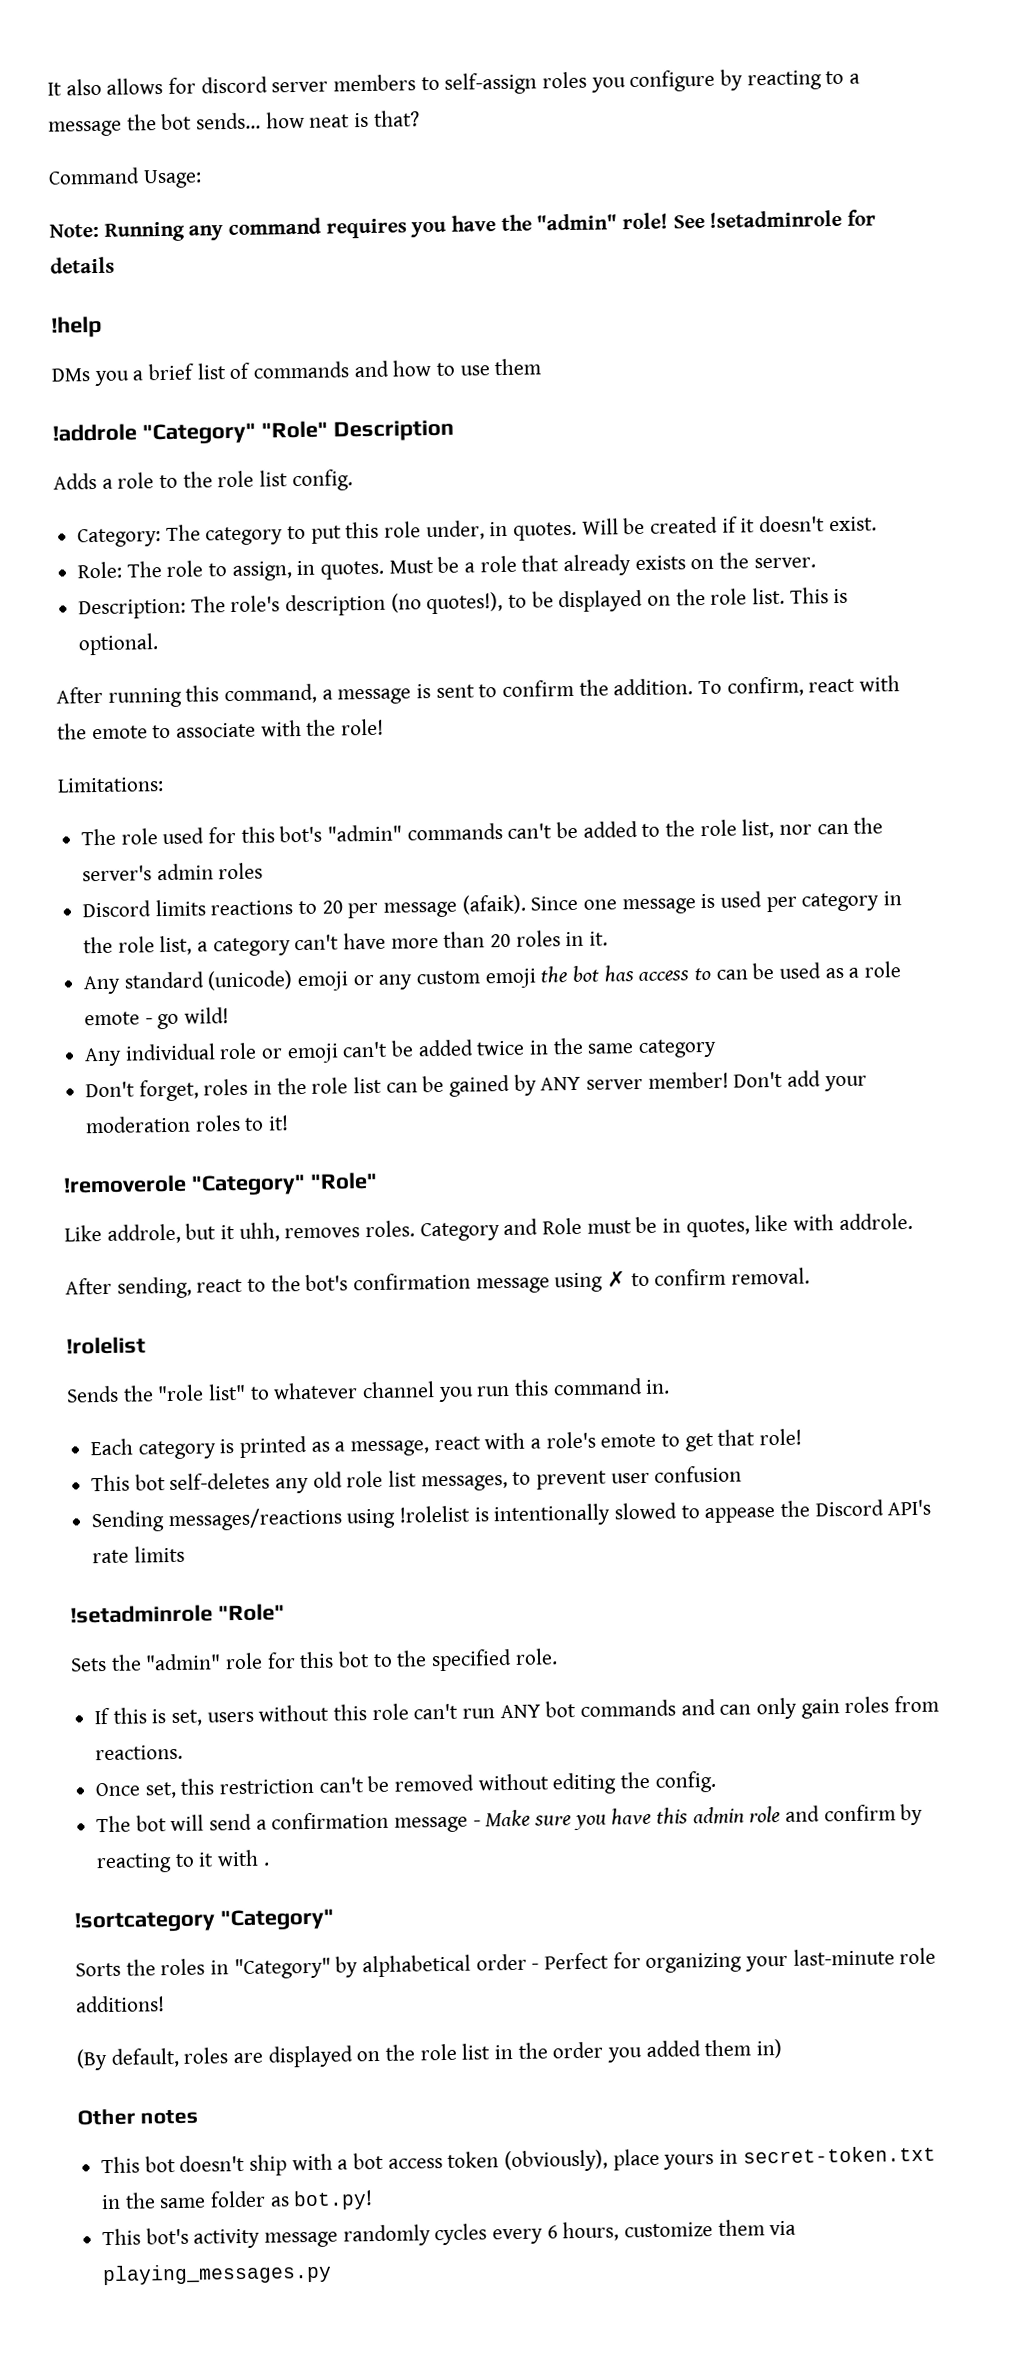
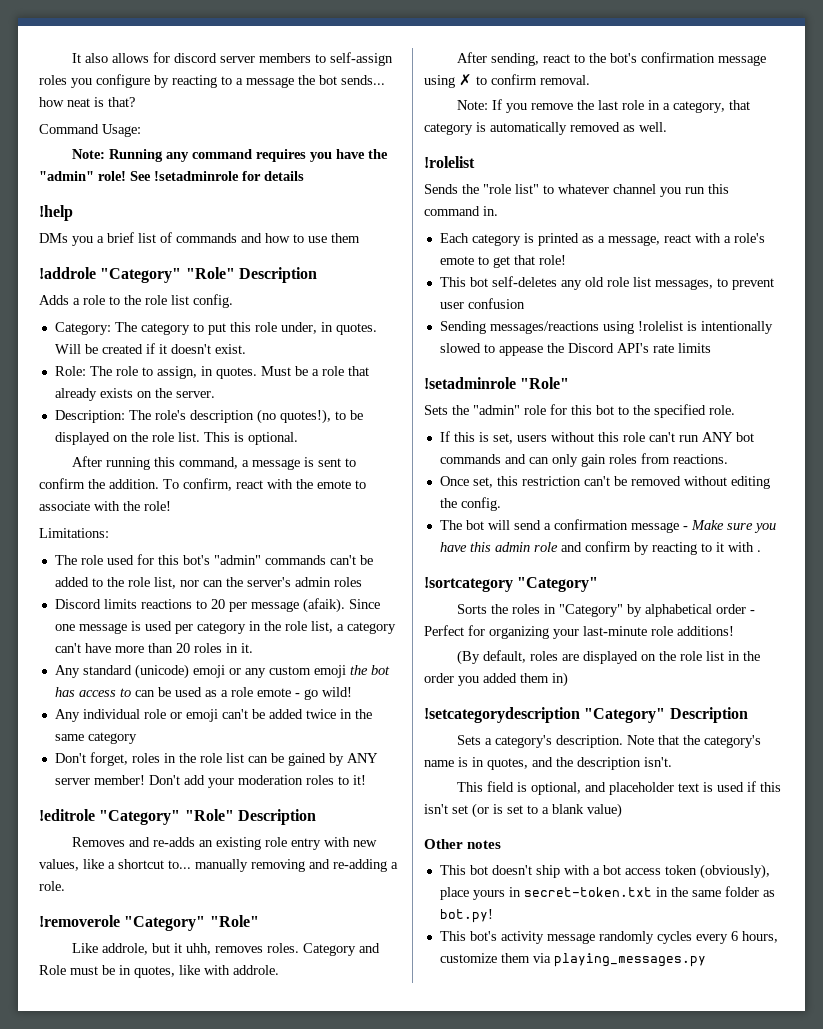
(290, 1123) none -> [39,809,316,825] [72,837,378,850] [39,859,398,872] [39,881,65,891] // !editrole "Category" "Role" Description // Removes and re-adds an existing role entry with new values, like a shortcut to... manually removing and re-adding a role.
(811, 1276) none -> [457,99,751,113] [424,122,667,135] // Note: If you remove the last role in a category, that category is automatically removed as well.
(783, 2048) none -> [424,707,748,723] [457,735,762,748] [424,757,672,770] [457,781,782,795] [424,803,622,818] // !setcategorydescription "Category" Description // Sets a category's description. Note that the category's name is in quotes, and the description isn't. // This field is optional, and placeholder text is used if this isn't set (or is set to a blank value)

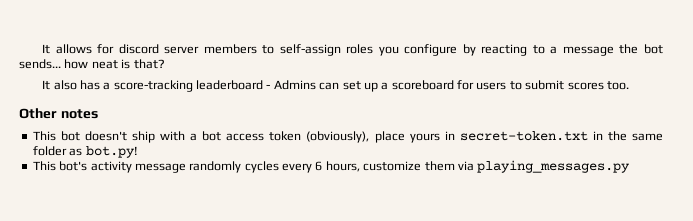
[72,53,109,63] It also -> [42,44,51,54] It
[39,124,141,137] [72,149,389,162] [39,171,304,181] [39,205,73,221] [39,232,360,246] [39,267,317,283] [39,294,233,308] [54,322,377,335] [54,343,246,354] [54,366,369,379] [54,388,215,401] [54,409,363,424] [54,432,298,445] [72,456,357,470] [39,478,366,491] [39,501,171,511] [39,528,109,538] [54,554,373,565] [54,577,362,589] [54,598,380,613] [54,621,396,634] [54,643,253,653] [54,664,390,679] [54,687,352,700] [54,709,372,722] [54,732,137,744] [54,752,378,766] [54,775,366,788] [39,809,316,825] [72,837,378,850] [39,859,398,872] [39,881,65,891] [39,915,259,931] [72,943,381,956] [39,965,279,978] [457,52,767,66] [424,74,590,88] [457,99,751,113] [424,122,667,135] [424,156,475,168] [424,184,729,197] [424,206,498,216] [439,233,765,246] [439,255,566,268] [439,276,774,290] [439,298,525,309] [439,321,773,334] [439,343,711,356] [424,377,570,389] [424,404,735,418] [439,431,754,444] [439,453,728,467] [439,476,770,489] [439,497,501,511] [439,519,776,533] [439,541,761,555] [424,577,599,592] [457,604,756,617] [424,625,734,639] [457,650,761,665] [424,672,568,687] [424,707,748,723] [457,735,762,748] [424,757,672,770] [457,781,782,795] [424,803,622,818] Command Usage: // Note: Running any command requires you have the "admin" role! See !setadminrole for details // !help // DMs you a brief list of commands and how to use them // !addrole "Category" "Role" Description // Adds a role to the role list config. // Category: The category to put this role under, in quotes. Will be created if it doesn't exist. // Role: The role to assign, in quotes. Must be a role that already exists on the server. // Description: The role's description (no quotes!), to be displayed on the role list. This is optional. // After running this command, a message is sent to confirm the addition. To confirm, react with the emote to associate with the role! // Limitations: // The role used for this bot's "admin" commands can't be added to the role list, nor can the server's admin roles // Discord limits reactions to 20 per message (afaik). Since one message is used per category in the role list, a category can't have more than 20 roles in it. // Any standard (unicode) emoji or any custom emoji the bot has access to can be used as a role emote - go wild! // Any individual role or emoji can't be added twice in the same category // Don't forget, roles in the role list can be gained by ANY server member! Don't add your moderation roles to it! // !editrole "Category" "Role" Description // Removes and re-adds an existing role entry with new values, like a shortcut to... manually removing and re-adding a role. // !removerole "Category" "Role" // Like addrole, but it uhh, removes roles. Category and Role must be in quotes, like with addrole. // After sending, react to the bot's confirmation message using ✗ to confirm removal. // Note: If you remove the last role in a category, that category is automatically removed as well. // !rolelist // Sends the "role list" to whatever channel you run this command in. // Each category is printed as a message, react with a role's emote to get that role! // This bot self-deletes any old role list messages, to prevent user confusion // Sending messages/reactions using !rolelist is intentionally slowed to appease the Discord API's rate limits // !setadminrole "Role" // Sets the "admin" role for this bot to the specified role. // If this is set, users without this role can't run ANY bot commands and can only gain roles from reactions. // Once set, this restriction can't be removed without editing the config. // The bot will send a confirmation message - Make sure you have this admin role and confirm by reacting to it with . // !sortcategory "Category" // Sorts the roles in "Category" by alphabetical order - Perfect for organizing your last-minute role additions! // (By default, roles are displayed on the role list in the order you added them in) // !setcategorydescription "Category" Description // Sets a category's description. Note that the category's name is in quotes, and the description isn't. // This field is optional, and placeholder text is used if this isn't set (or is set to a blank value) -> [42,80,629,92] It also has a score-tracking leaderboard - Admins can set up a scoreboard for users to submit scores too.

